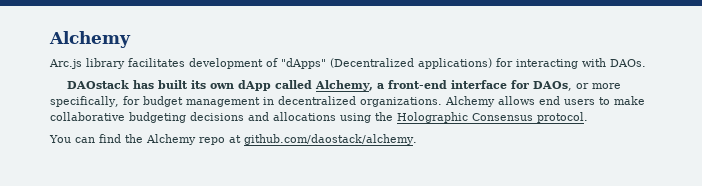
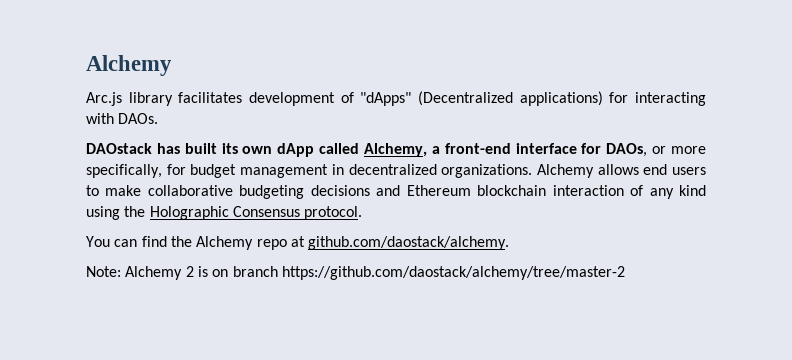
[273,112,336,121] allocations -> [406,185,707,199] Ethereum blockchain interaction of any kind
(417, 139) none -> [86,266,625,280] // Note: Alchemy 2 is on branch https://github.com/daostack/alchemy/tree/master-2

